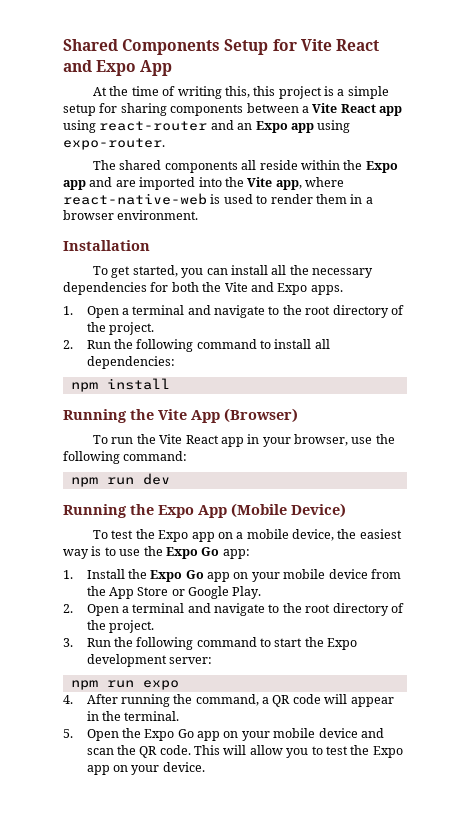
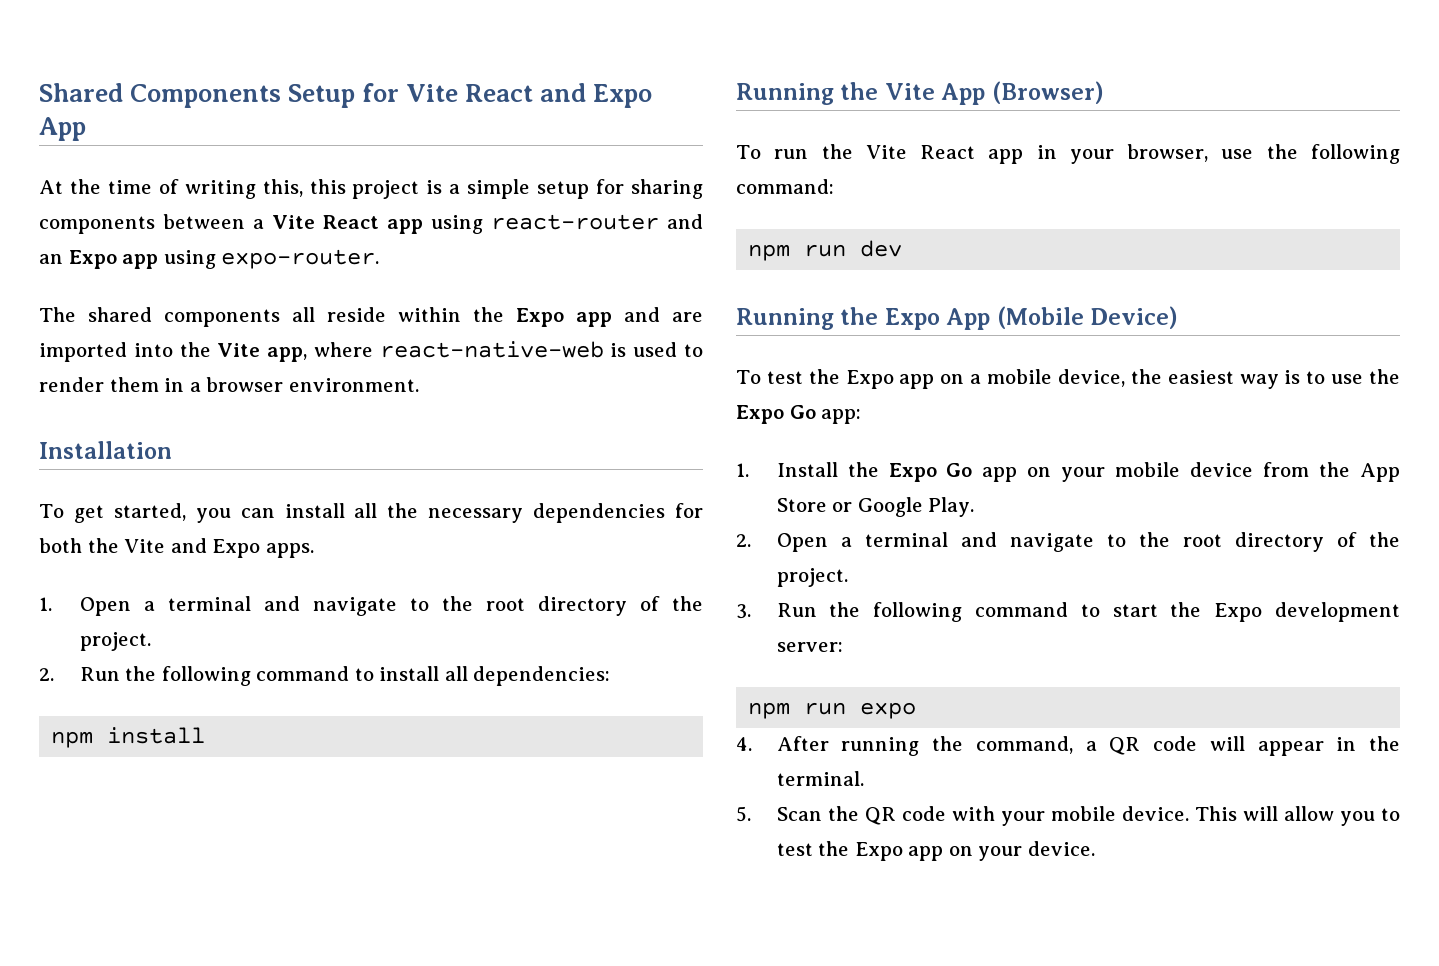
[86,728,384,741] [86,745,191,758] Open the Expo Go app on your mobile device and scan the QR code. -> [776,806,1189,826] Scan the QR code with your mobile device.

